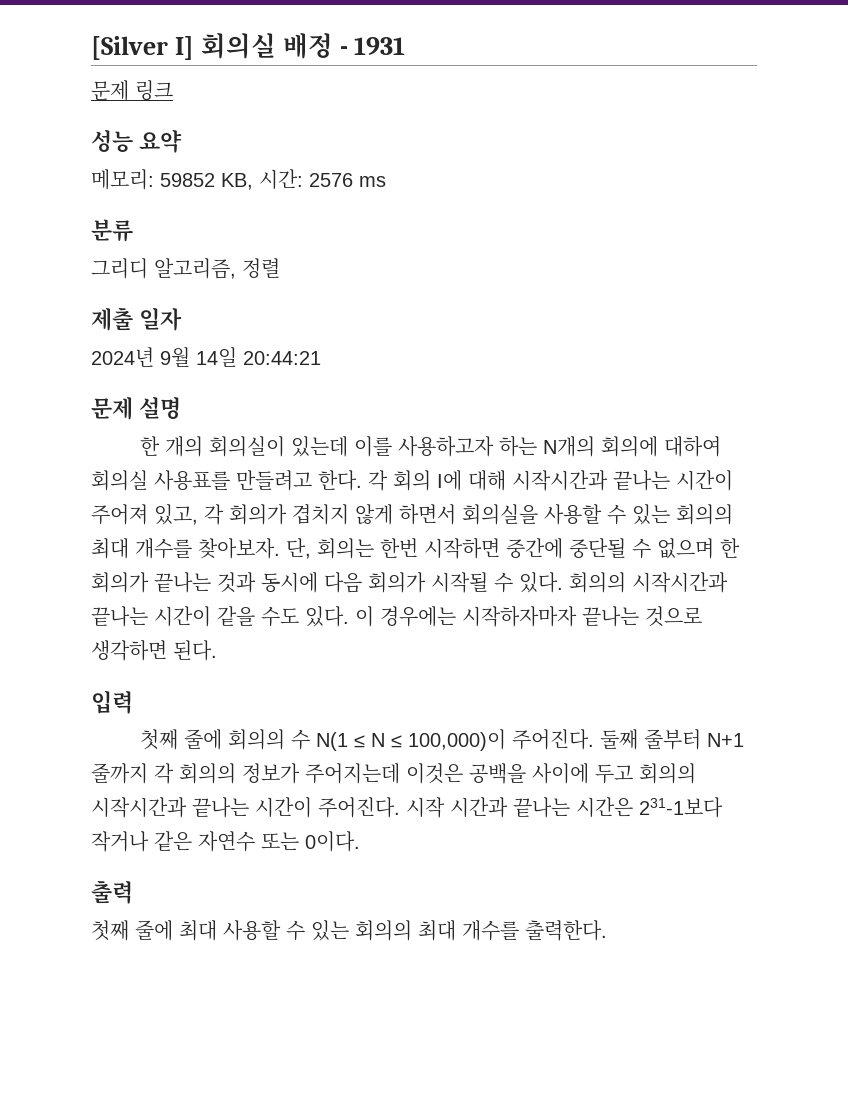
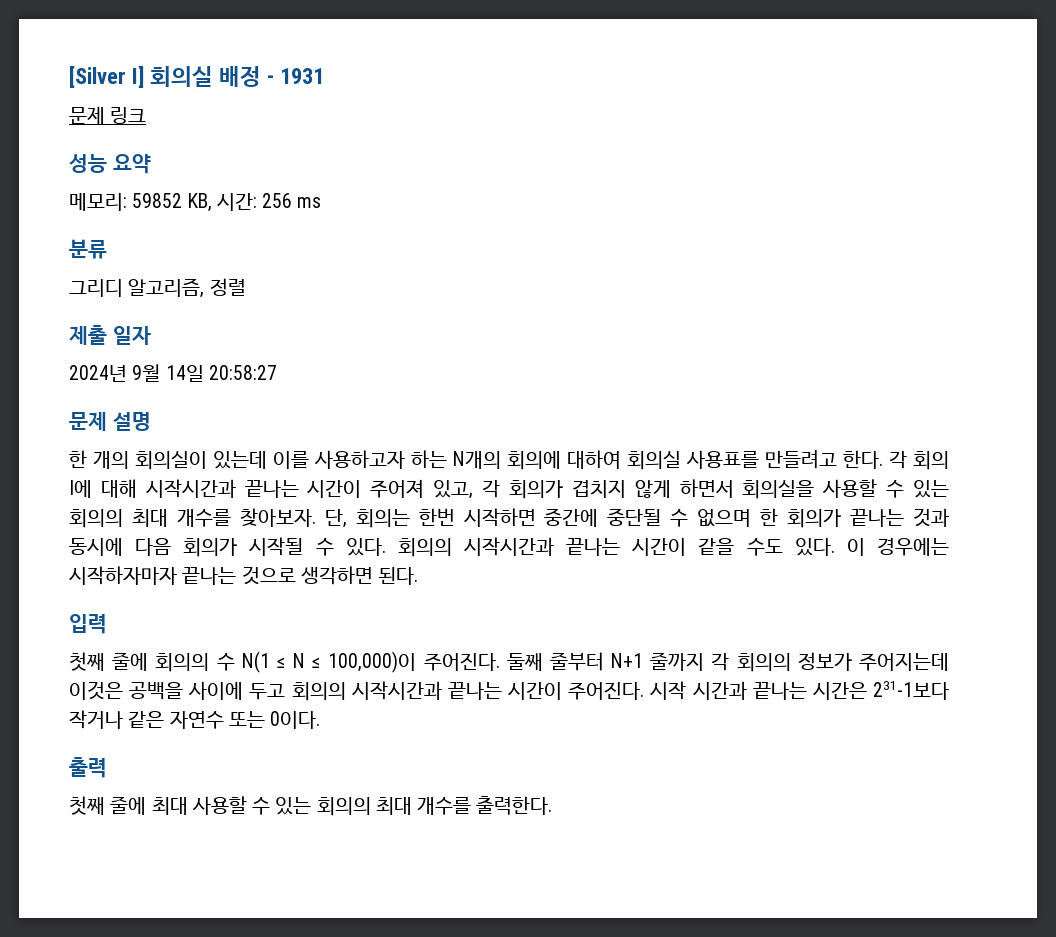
[309,173,353,187] 2576 -> [262,193,293,208] 256
[243,351,321,365] 20:44:21 -> [208,365,277,380] 20:58:27

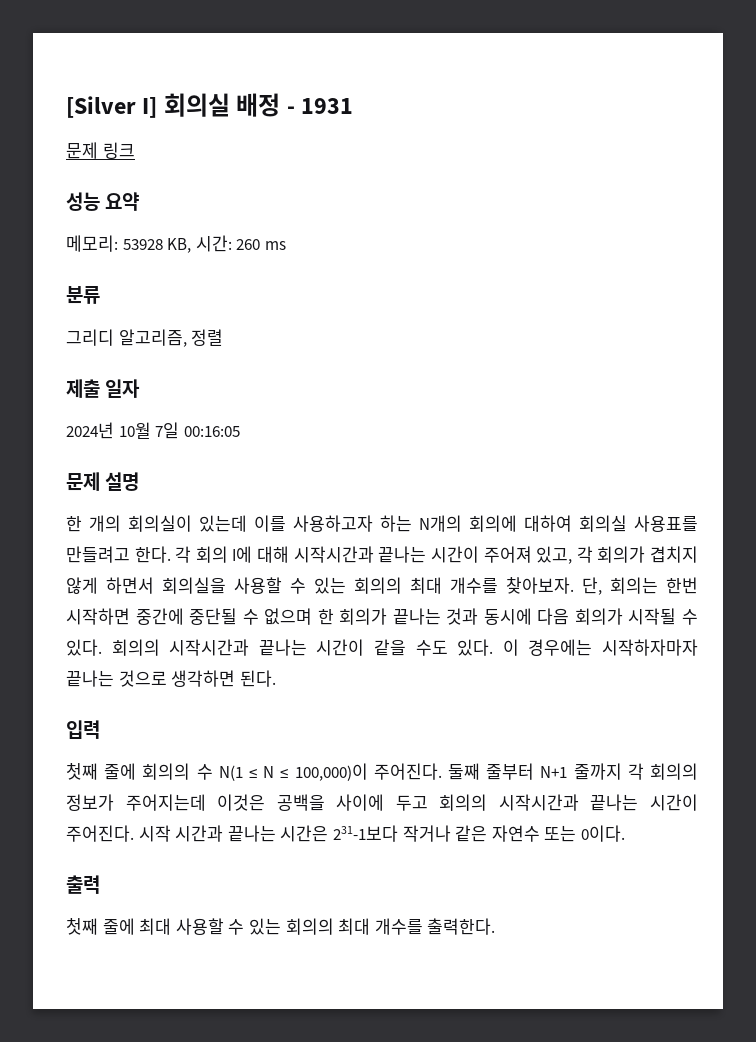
[132,193,183,208] 59852 -> [122,239,163,250] 53928
[262,193,293,208] 256 -> [236,239,261,250] 260
[132,364,277,382] 9월 14일 20:58:27 -> [118,422,240,439] 10월 7일 00:16:05

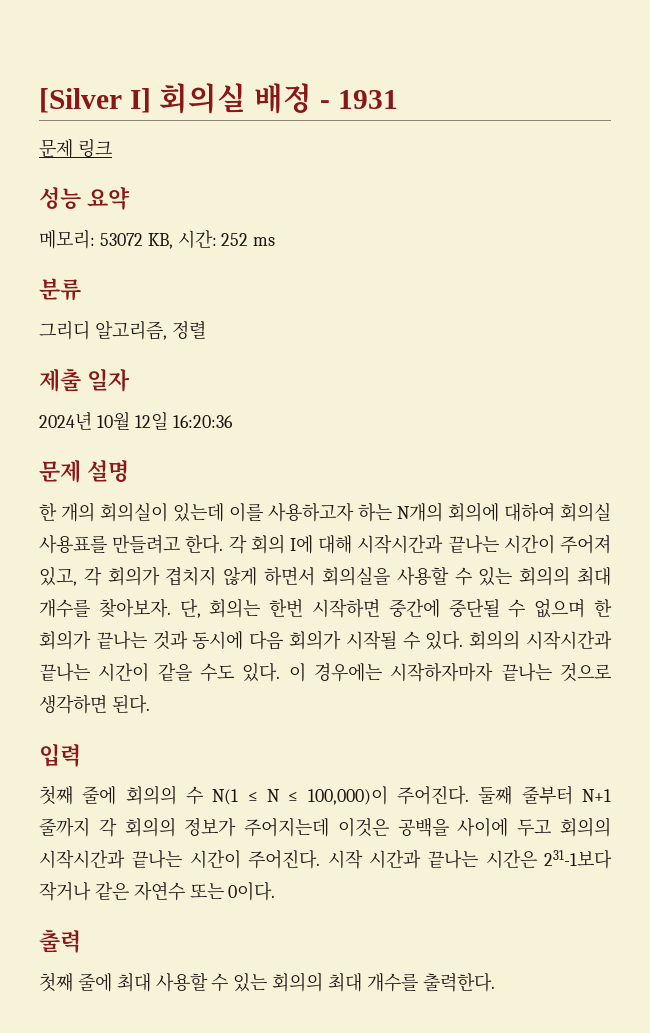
[122,239,163,250] 53928 -> [99,233,143,246] 53072
[236,239,261,250] 260 -> [221,233,249,246] 252
[155,422,240,439] 7일 00:16:05 -> [134,412,233,430] 12일 16:20:36

